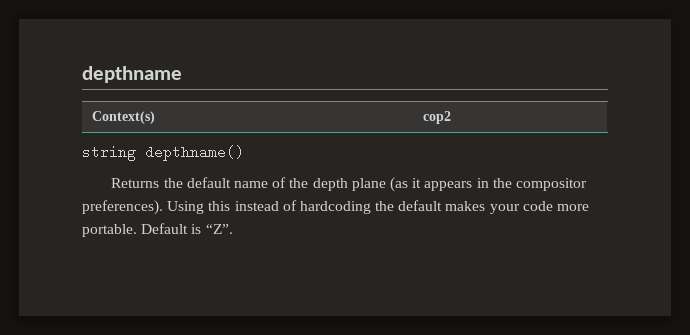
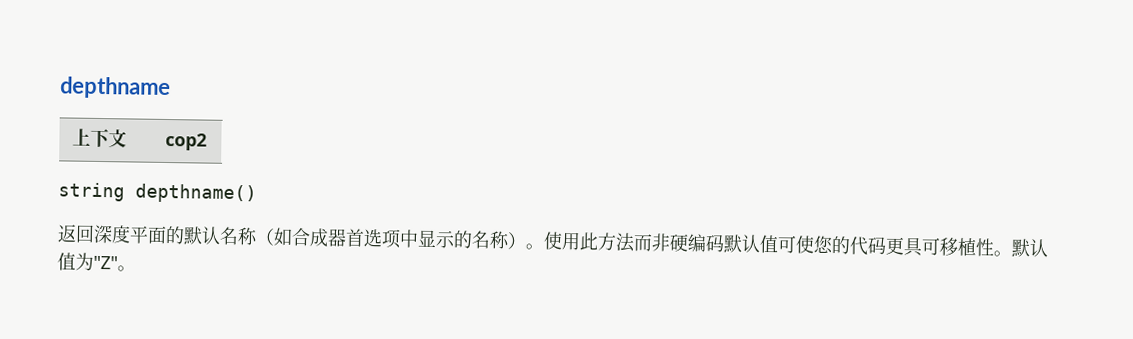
[92,111,156,124] Context(s) -> [72,128,128,148] 上下文
[111,177,587,192] [82,200,590,215] [82,223,233,237] Returns the default name of the depth plane (as it appears in the compositor preferences). Using this instead of hardcoding the default makes your code more portable. Default is “Z”. -> [57,224,1049,258] [57,252,136,272] 返回深度平面的默认名称（如合成器首选项中显示的名称）。使用此方法而非硬编码默认值可使您的代码更具可移植性。默认值为"Z"。

